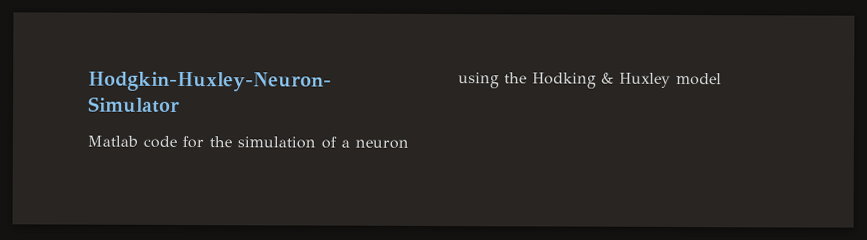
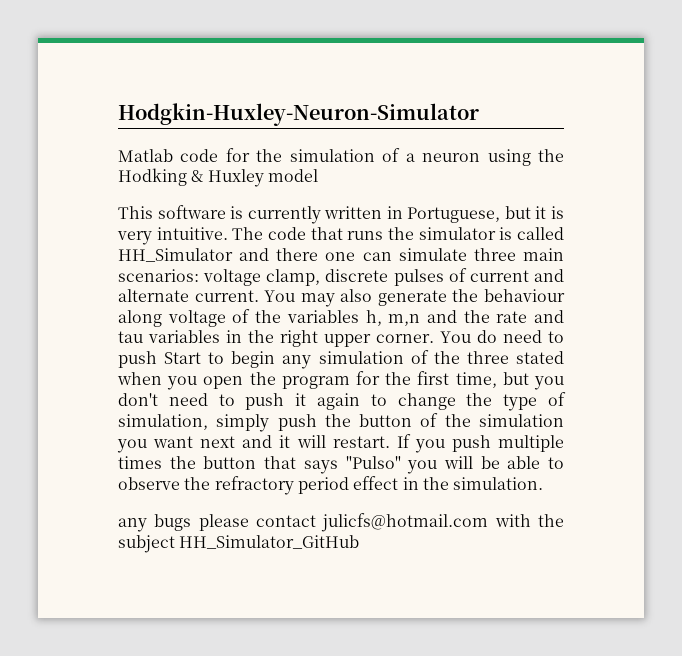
(722, 79) none -> [118,205,564,224] [117,227,564,245] [118,248,564,262] [118,268,565,286] [118,289,565,307] [118,309,564,327] [118,330,564,347] [118,350,564,369] [117,371,564,390] [118,392,566,411] [118,413,564,432] [117,434,564,453] [118,456,564,474] [118,476,544,495] [118,513,564,532] [118,535,360,553] // This software is currently written in Portuguese, but it is very intuitive. The code that runs the simulator is called HH_Simulator and there one can simulate three main scenarios: voltage clamp, discrete pulses of current and alternate current. You may also generate the behaviour along voltage of the variables h, m,n and the rate and tau variables in the right upper corner. You do need to push Start to begin any simulation of the three stated when you open the program for the first time, but you don't need to push it again to change the type of simulation, simply push the button of the simulation you want next and it will restart. If you push multiple times the button that says "Pulso" you will be able to observe the refractory period effect in the simulation. // any bugs please contact julicfs@hotmail.com with the subject HH_Simulator_GitHub

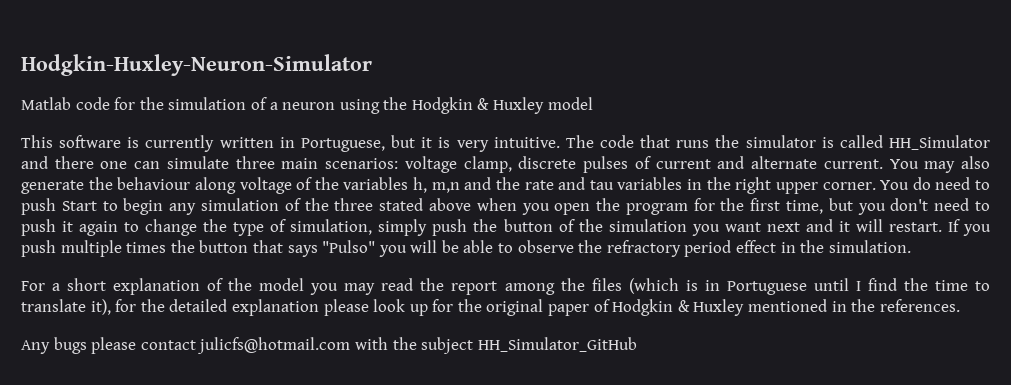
[118,168,187,186] Hodking -> [411,97,473,114] Hodgkin
(564, 357) none -> [428,198,471,211] above
[118,518,147,532] any -> [21,278,990,295] [21,299,960,316] [21,340,50,354] For a short explanation of the model you may read the report among the files (which is in Portuguese until I find the time to translate it), for the detailed explanation please look up for the original paper of Hodgkin & Huxley mentioned in the references. // Any

